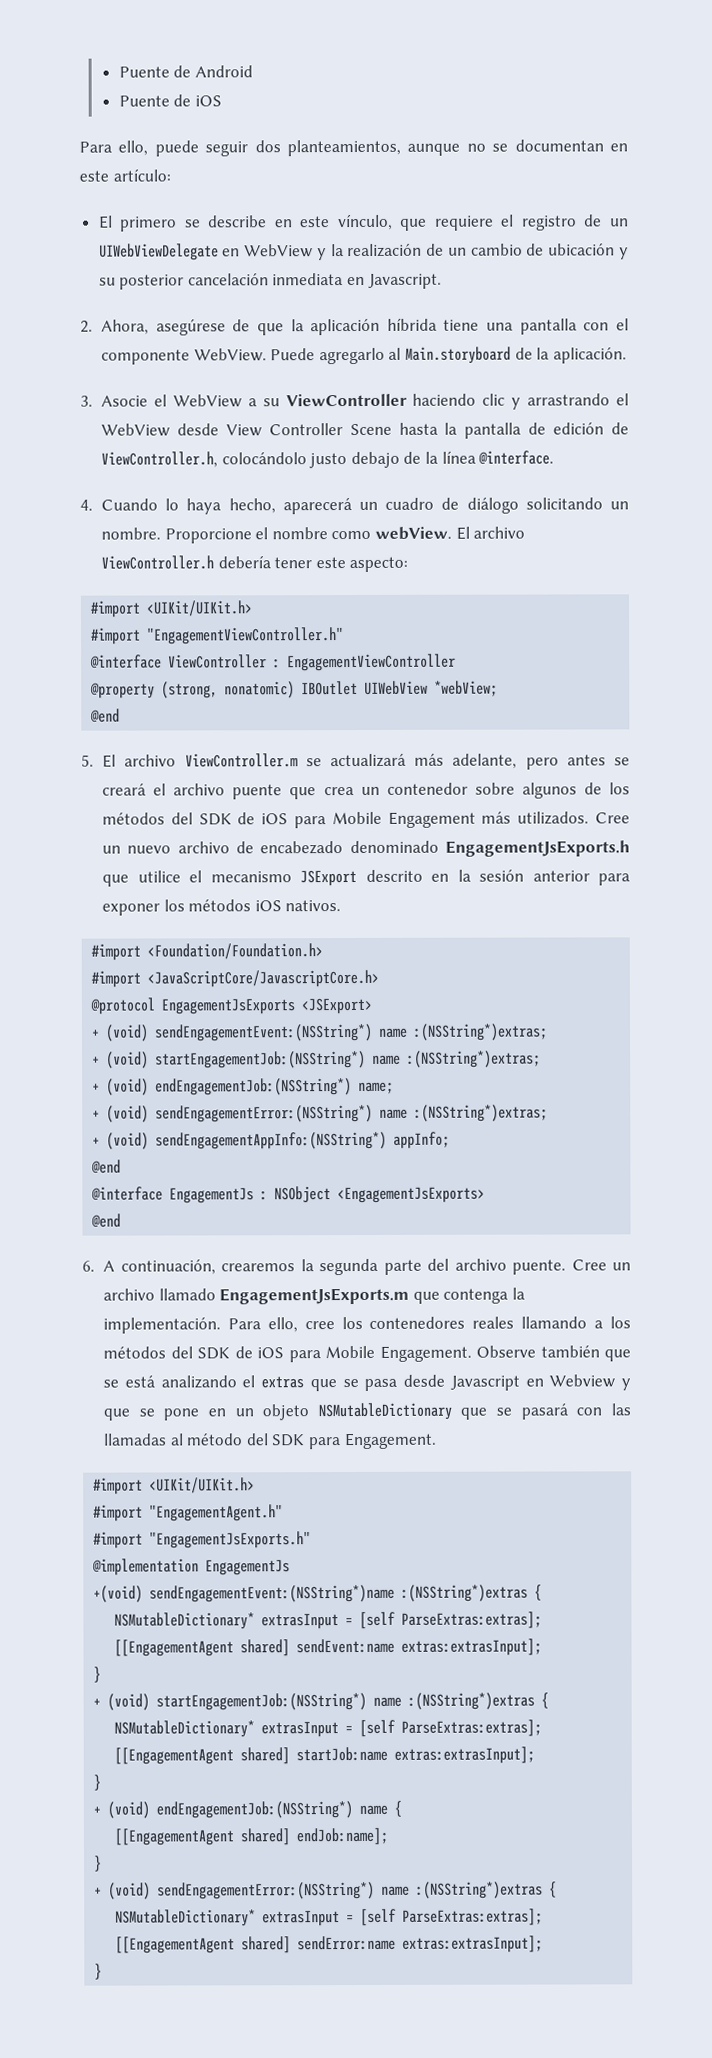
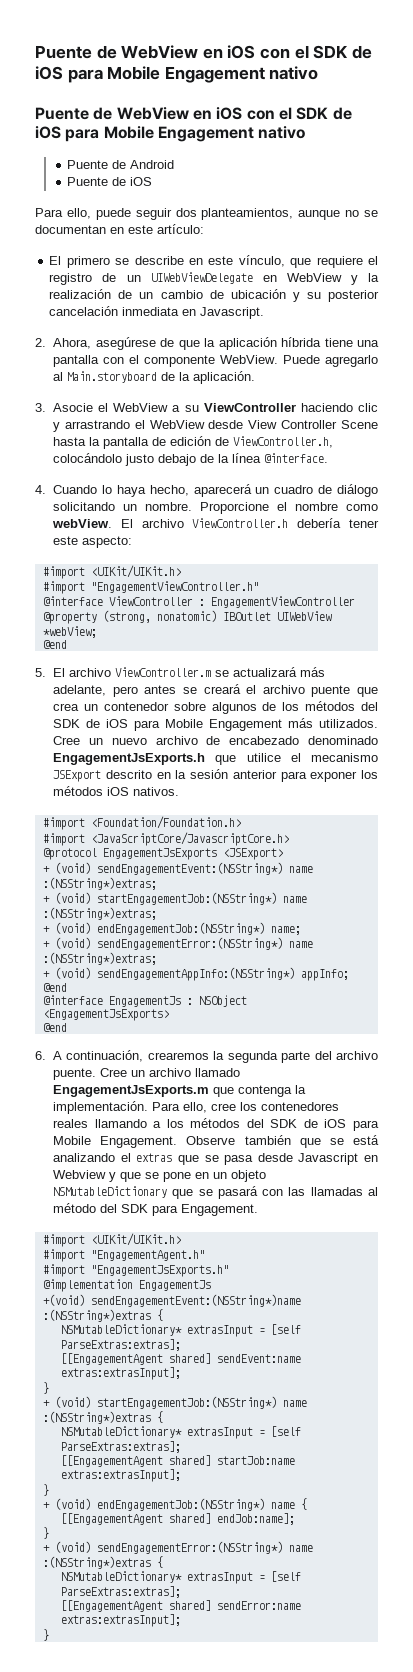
[118,65,192,78] Puente de -> [35,45,372,59] [35,66,319,83] [35,107,352,120] [35,126,306,142] [67,160,127,169] Puente de WebView en iOS con el SDK de iOS para Mobile Engagement nativo // Puente de WebView en iOS con el SDK de iOS para Mobile Engagement nativo // Puente de

